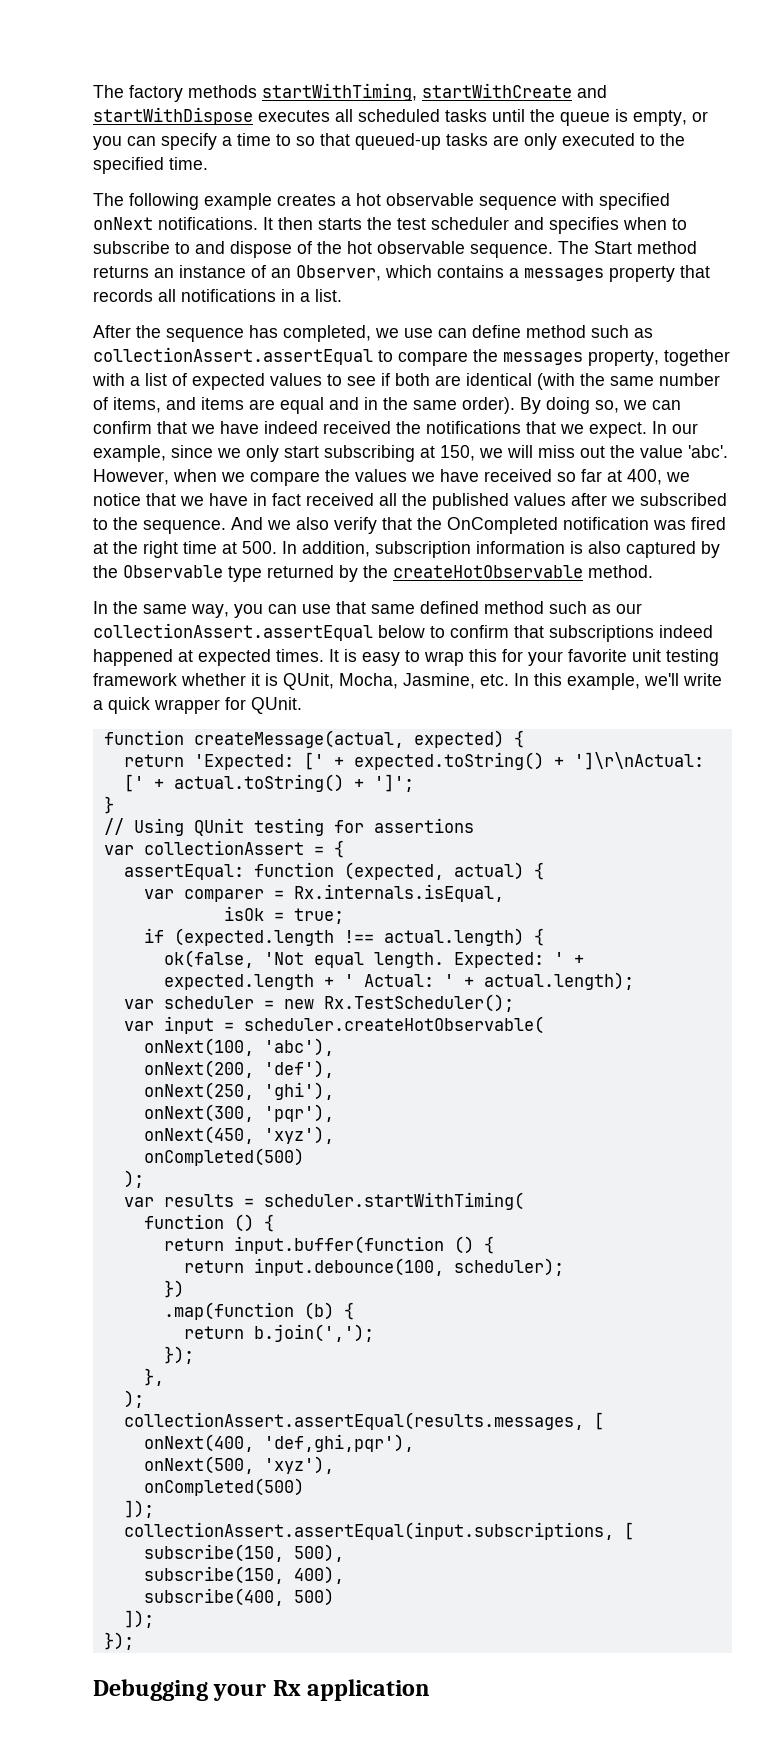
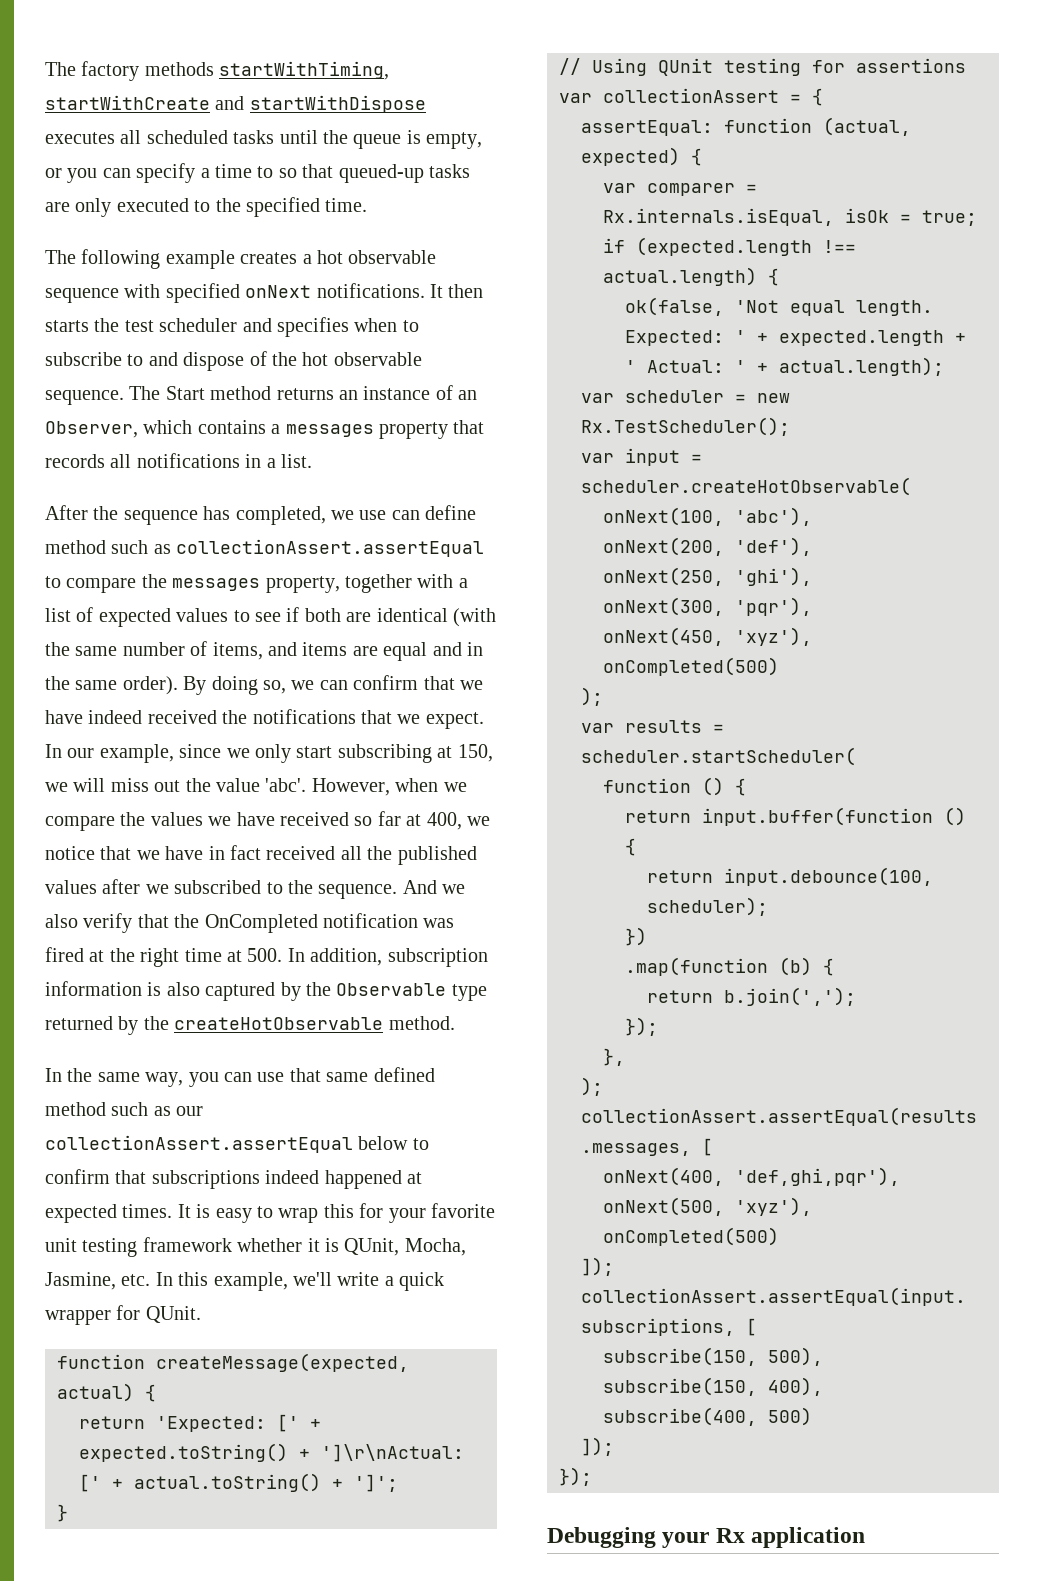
[193,730,504,748] createMessage(actual, expected) -> [156,1353,409,1372] [57,1383,134,1402] createMessage(expected, actual)
[343,862,524,880] (expected, actual) -> [823,117,911,136] [581,147,680,166] (actual, expected)
(504, 893) // -> (834, 217) none
[263,1192,524,1210] scheduler.startWithTiming( -> [581,747,856,766] scheduler.startScheduler(

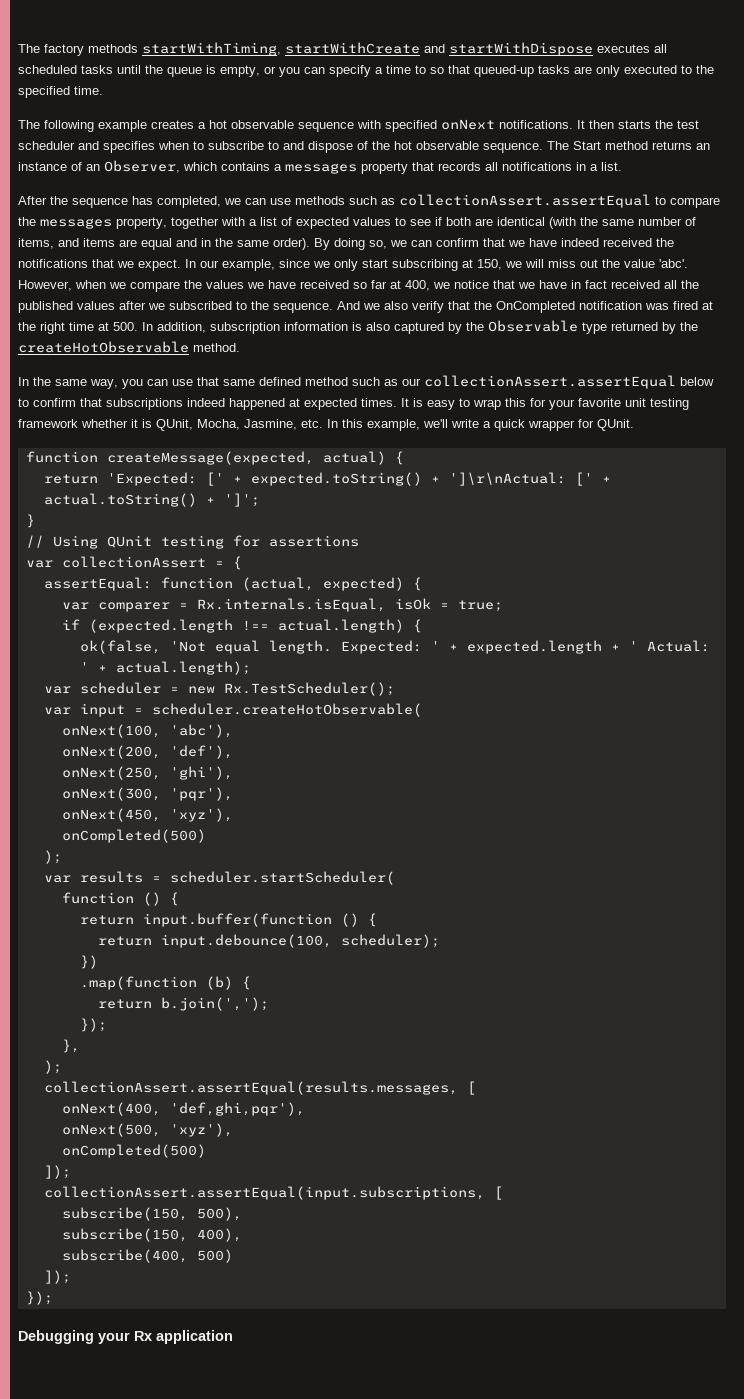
[359,505,477,520] [45,540,106,554] use can define method -> [245,196,345,205] can use methods

